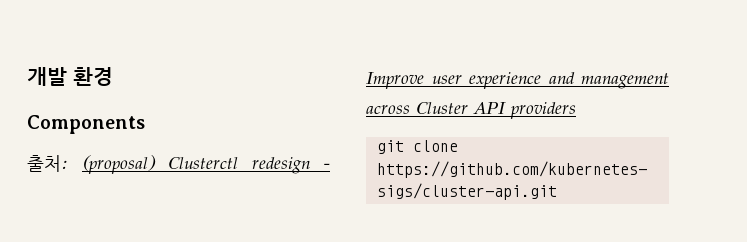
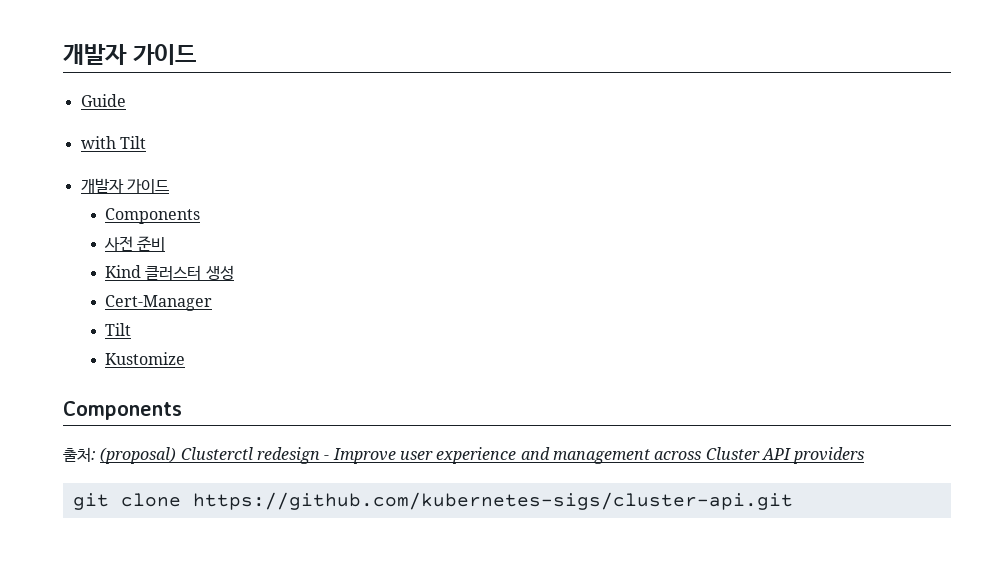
[27,67,113,86] 개발 환경 -> [63,44,196,65] [80,94,126,107] [80,136,146,149] [80,178,169,193] [104,208,200,224] [103,236,166,251] [104,265,234,281] [104,295,212,311] [104,323,131,336] [104,352,185,365] 개발자 가이드 // Guide // with Tilt // 개발자 가이드 // Components // 사전 준비 // Kind 클러스터 생성 // Cert-Manager // Tilt // Kustomize

